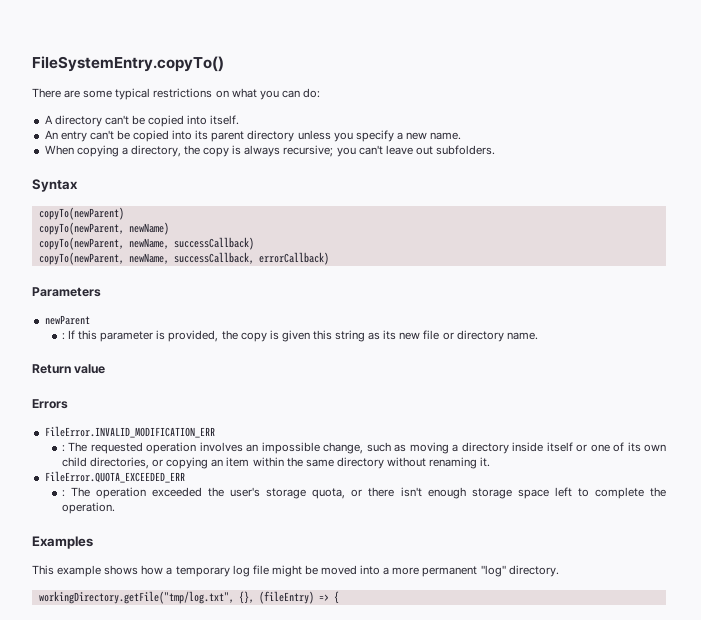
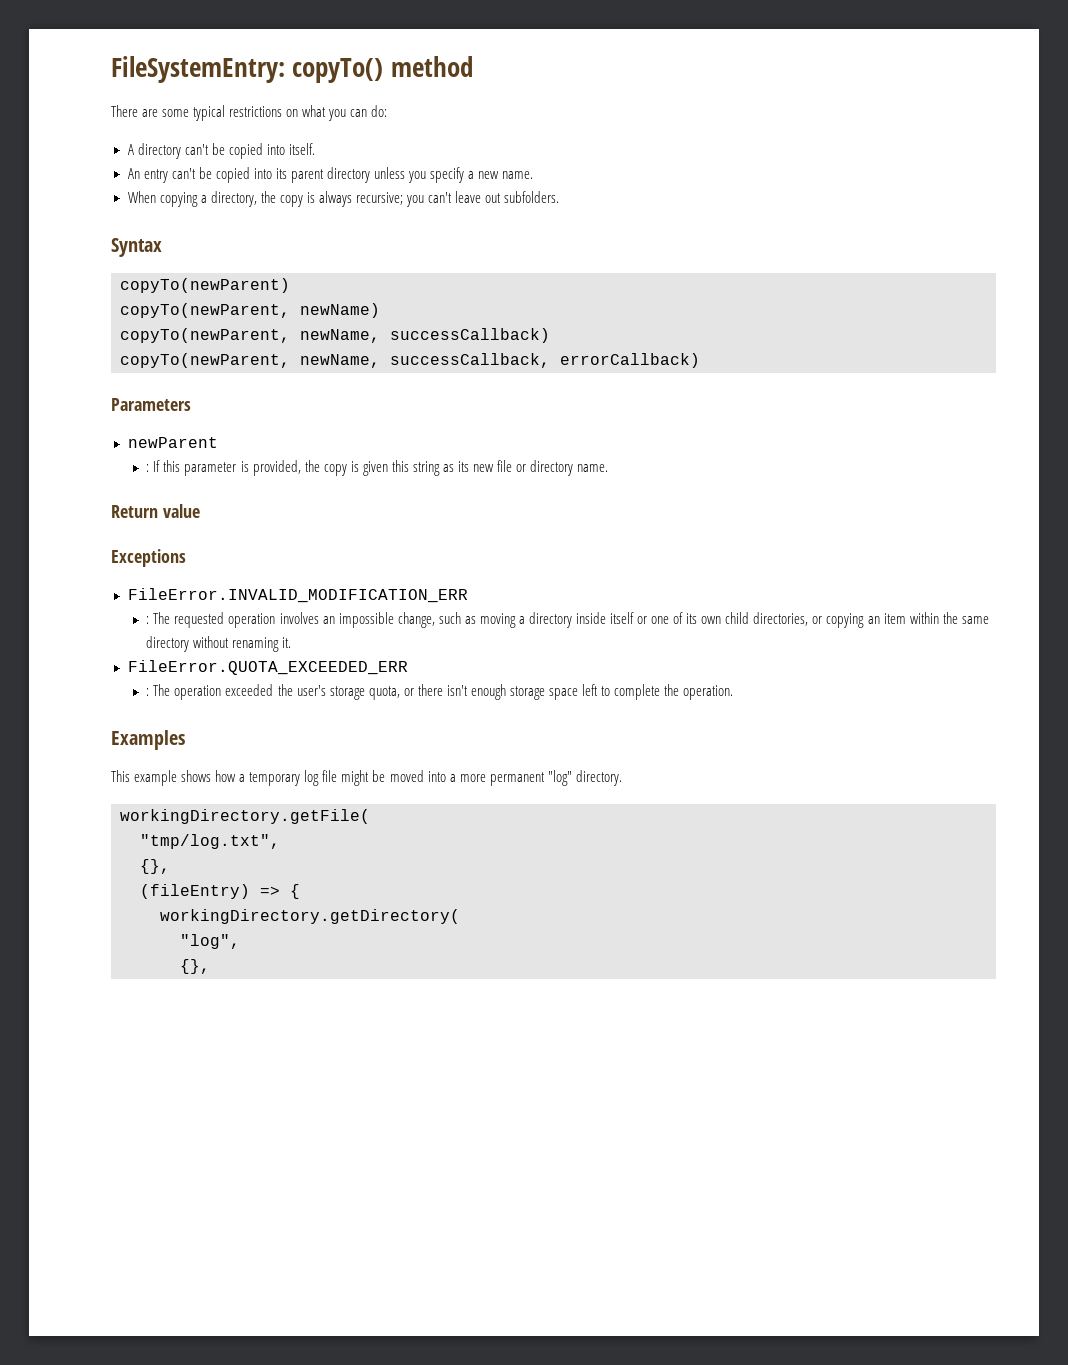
[32,56,224,72] FileSystemEntry.copyTo() -> [111,56,473,83] FileSystemEntry: copyTo() method
[32,399,68,409] Errors -> [111,549,186,567] Exceptions
[38,591,254,604] workingDirectory.getFile("tmp/log.txt", {}, -> [120,809,370,824] [140,834,280,849] [140,859,170,874] workingDirectory.getFile( // "tmp/log.txt", // {}, //
(339, 597) none -> [160,909,460,924] [180,934,240,949] [180,959,210,974] // workingDirectory.getDirectory( // "log", // {},

